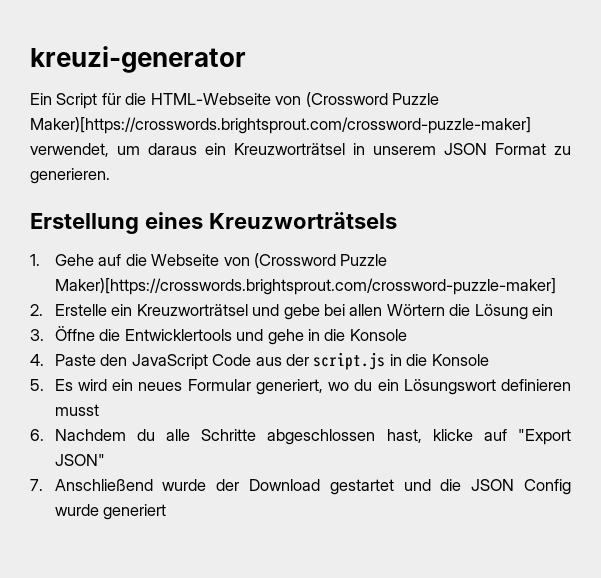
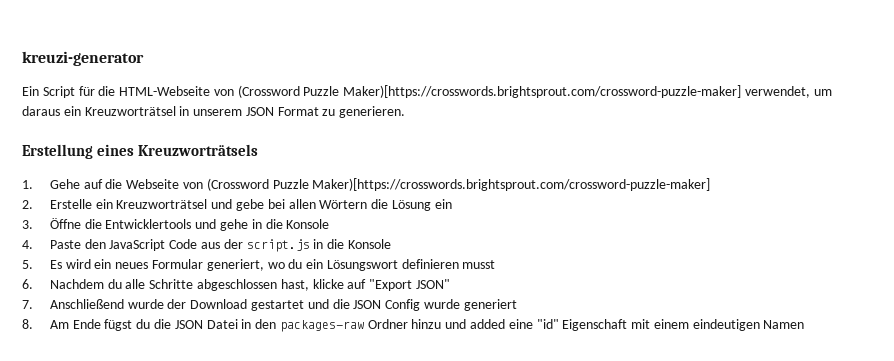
(167, 512) none -> [22,319,805,332] // 8. Am Ende fügst du die JSON Datei in den packages-raw Ordner hinzu und added eine "id" Eigenschaft mit einem eindeutigen Namen

